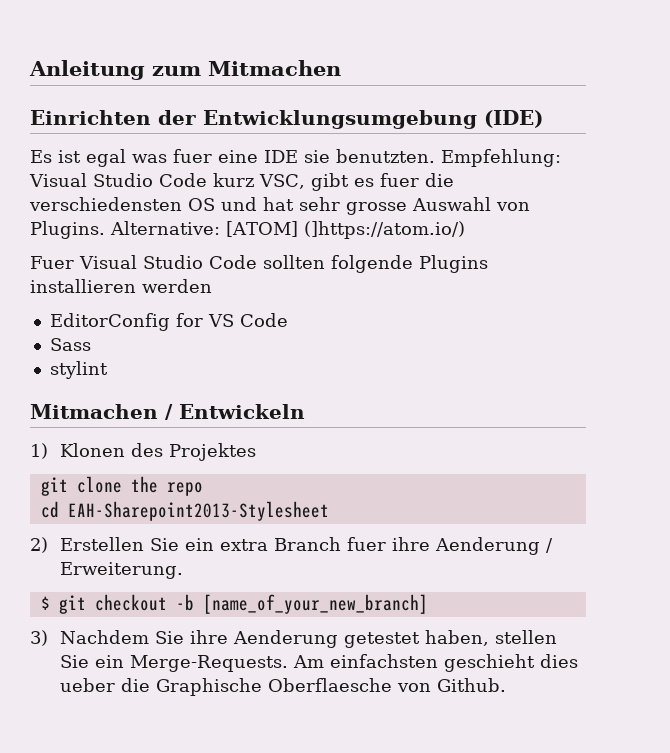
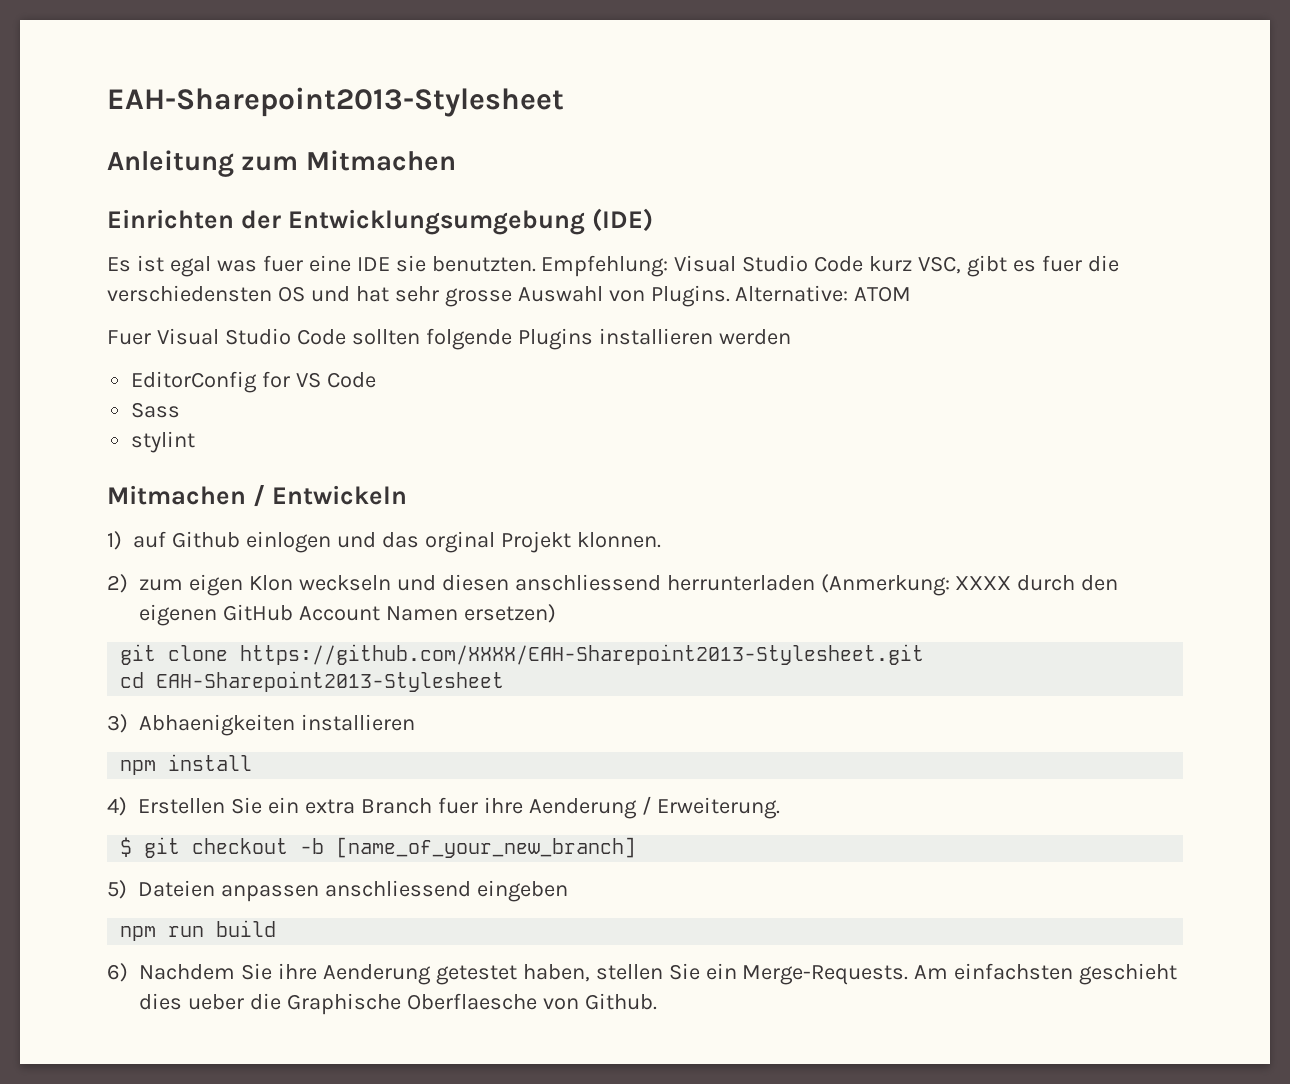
(29, 70) none -> [107,87,564,117] EAH-Sharepoint2013-Stylesheet //
[226,221,465,239] [ATOM] (]https://atom.io/) -> [854,286,912,302] ATOM
[59,443,256,461] Klonen des Projektes -> [133,531,661,553] [107,574,1119,596] [139,604,556,626] auf Github einlogen und das orginal Projekt klonnen. // 2) zum eigen Klon weckseln und diesen anschliessend herrunterladen (Anmerkung: XXXX durch den eigenen GitHub Account Namen ersetzen)
[130,476,203,496] the repo -> [240,644,925,665] https://github.com/XXXX/EAH-Sharepoint2013-Stylesheet.git
[30,537,48,553] 2) -> [107,714,415,736] [120,754,253,775] [107,797,127,816] 3) Abhaenigkeiten installieren // npm install // 4)
[30,630,48,646] 3) -> [107,880,568,902] [120,920,277,941] [107,963,128,982] 5) Dateien anpassen anschliessend eingeben // npm run build // 6)

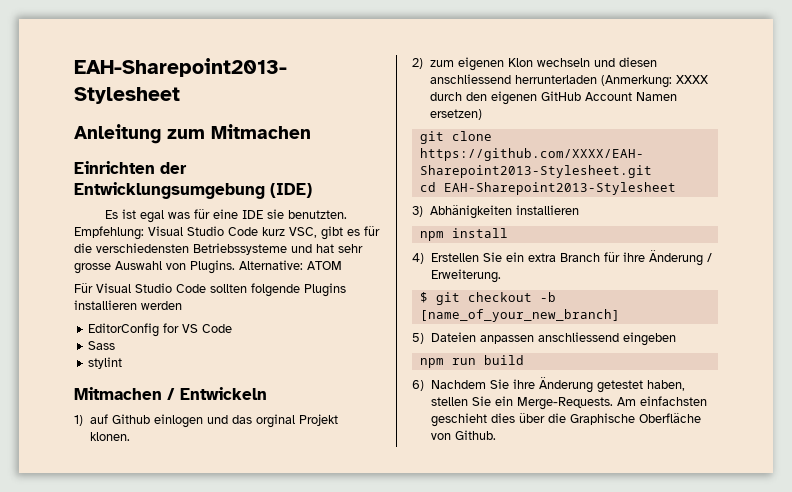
[262,255,303,272] fuer -> [194,209,211,219] für
[1041,255,1082,272] fuer -> [364,226,380,236] für
[277,286,305,302] OS -> [193,243,287,255] Betriebssysteme
[107,330,151,345] Fuer -> [74,283,93,293] Für
[576,532,661,548] klonnen. -> [90,432,131,441] klonen.
[188,574,391,596] eigen Klon weckseln -> [457,57,590,71] eigenen Klon wechseln
[139,714,295,736] Abhaenigkeiten -> [429,205,512,219] Abhänigkeiten
[437,797,637,819] fuer ihre Aenderung -> [603,250,703,266] für ihre Änderung
[322,964,431,985] Aenderung -> [538,377,593,393] Änderung
[187,994,244,1010] ueber -> [518,413,545,423] über
[406,993,537,1010] Oberflaesche -> [638,413,701,423] Oberfläche

